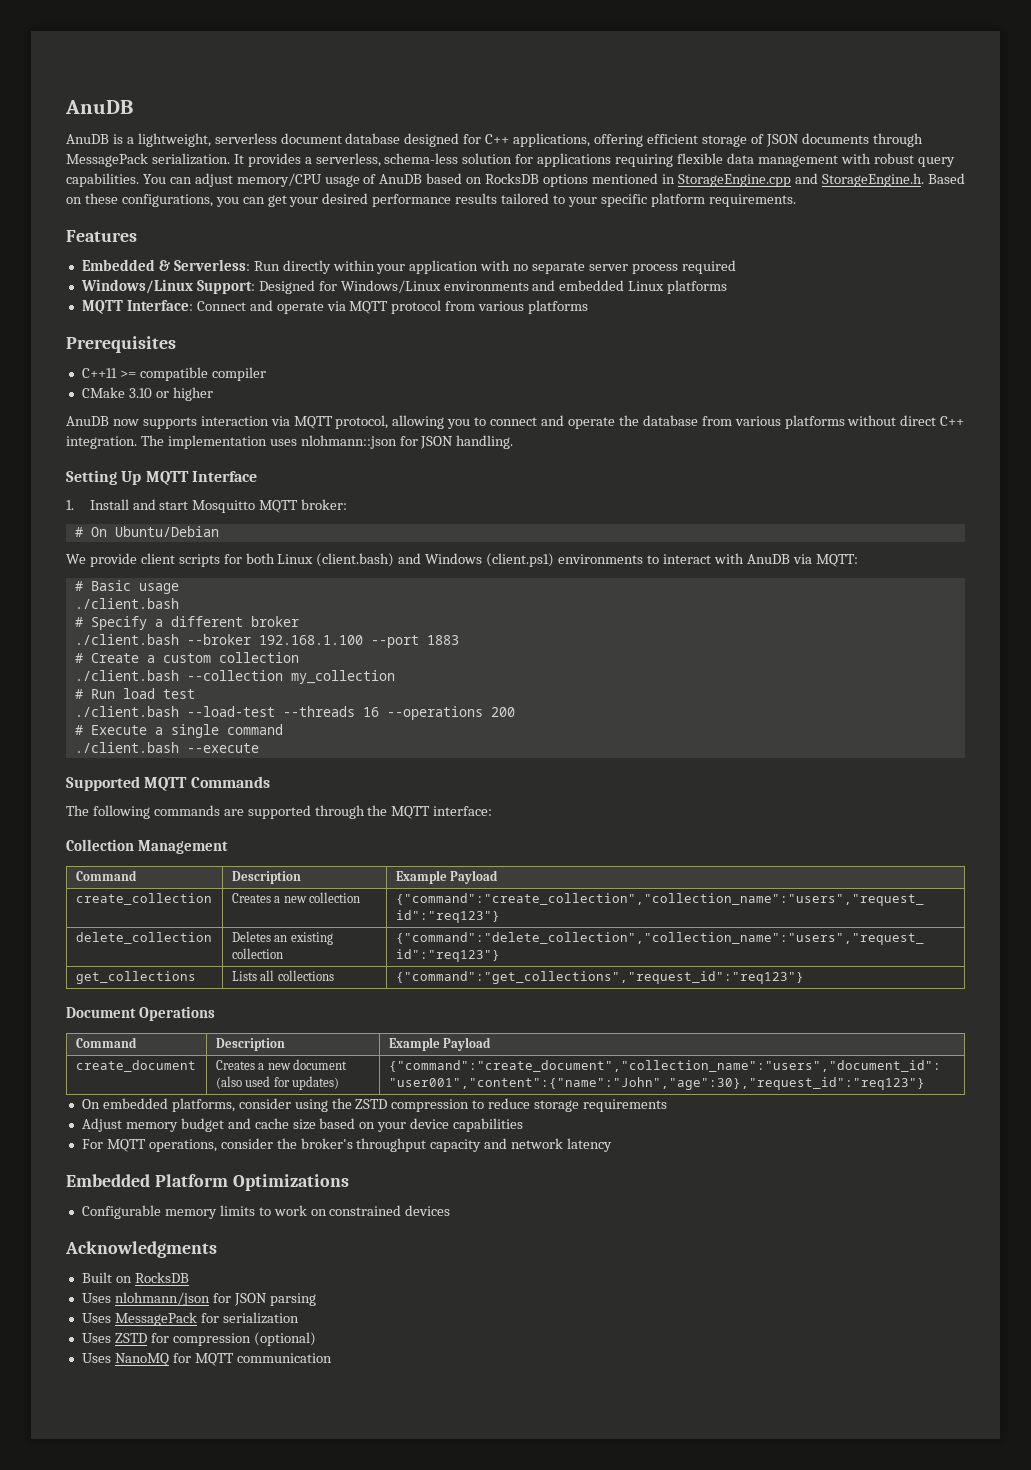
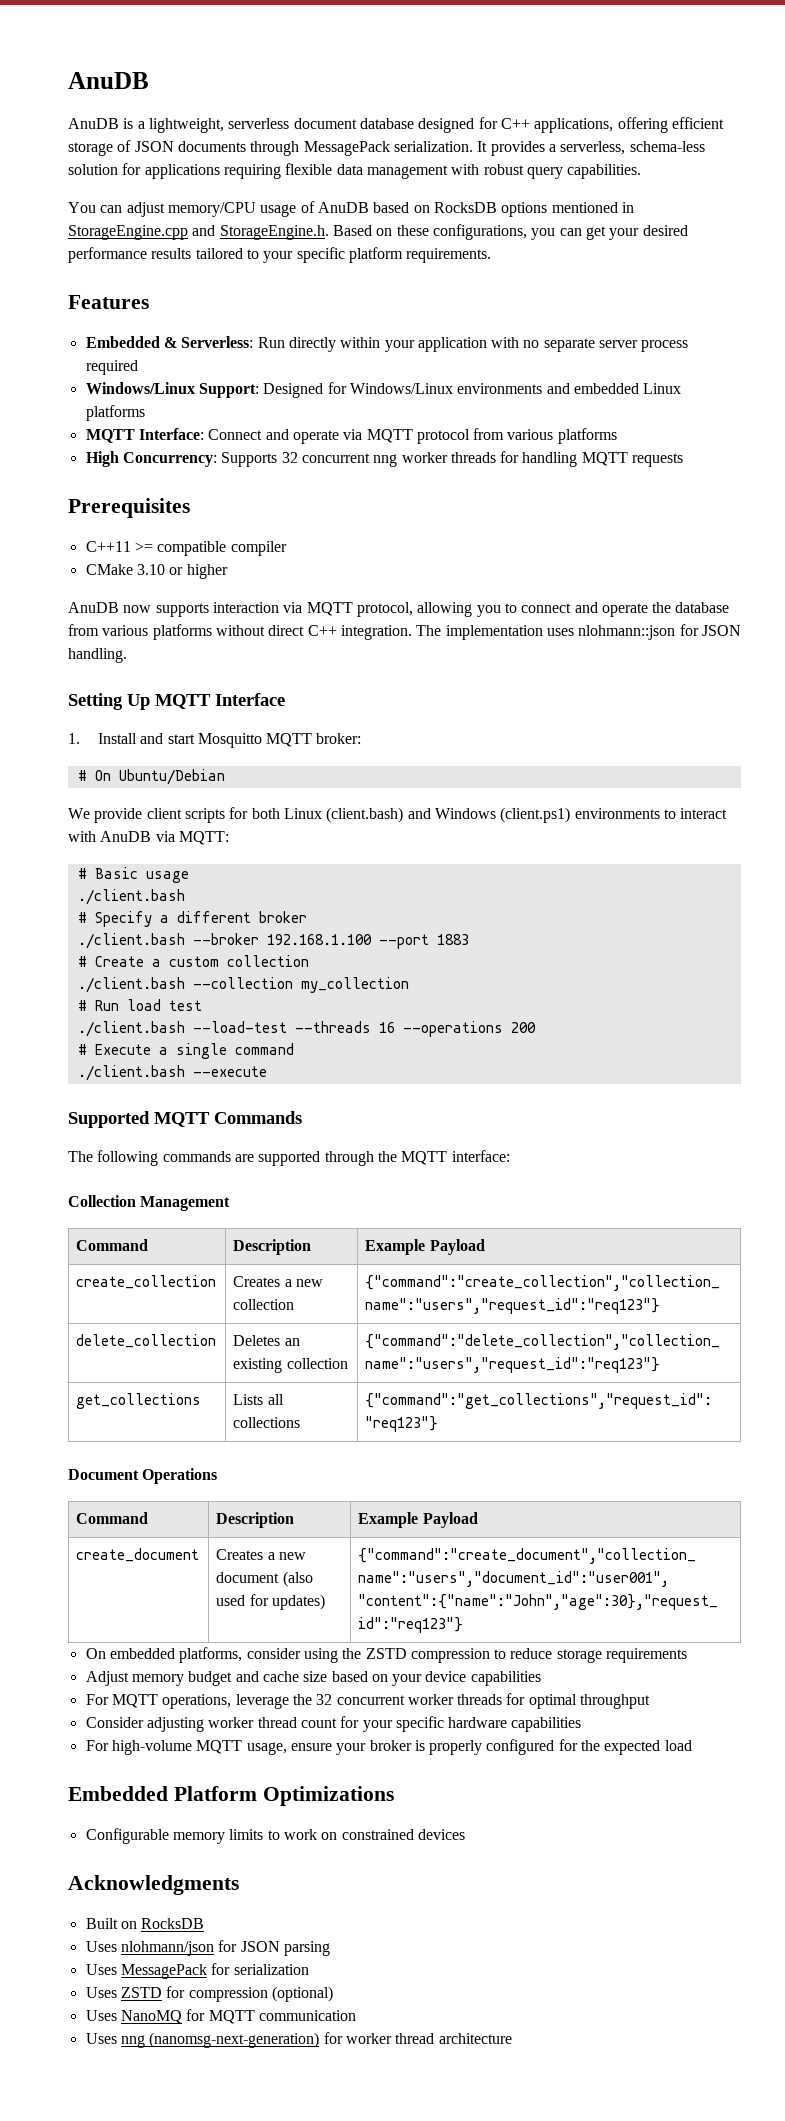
(139, 180) none -> (642, 171) //
(589, 307) none -> [85,451,684,467] // High Concurrency: Supports 32 concurrent nng worker threads for handling MQTT requests
[220,1138,613,1152] consider the broker's throughput capacity and network latency -> [235,1693,651,1709] [85,1716,582,1732] [85,1739,692,1755] leverage the 32 concurrent worker threads for optimal throughput // Consider adjusting worker thread count for your specific hardware capabilities // For high-volume MQTT usage, ensure your broker is properly configured for the expected load
(332, 1358) none -> [85,2032,512,2048] // Uses nng (nanomsg-next-generation) for worker thread architecture

